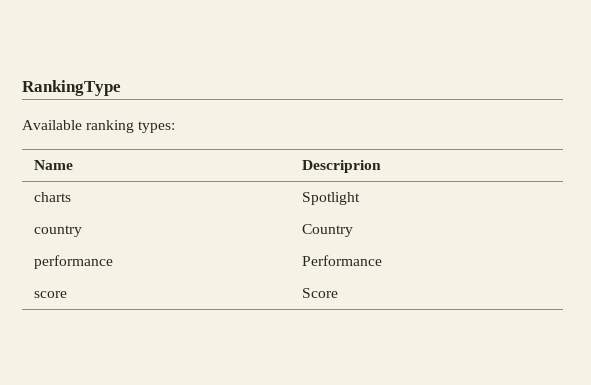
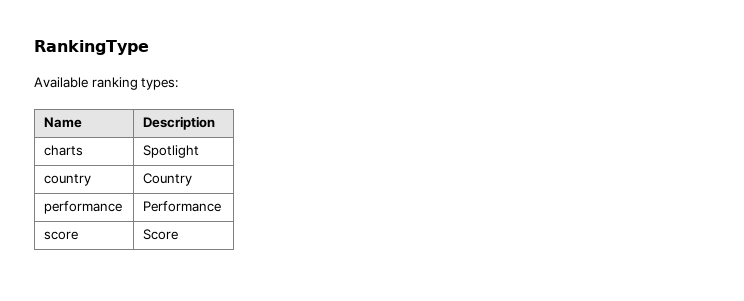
[302,160,382,173] Descriprion -> [143,116,216,130] Description

